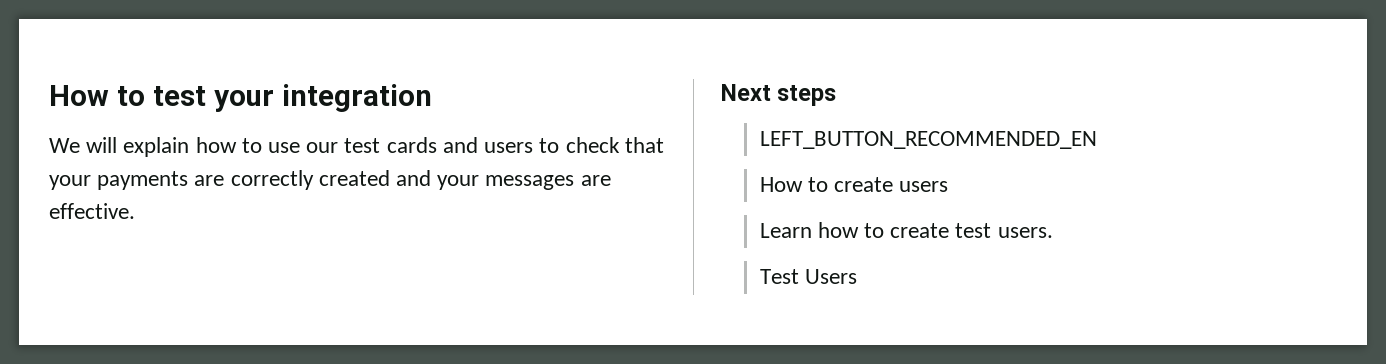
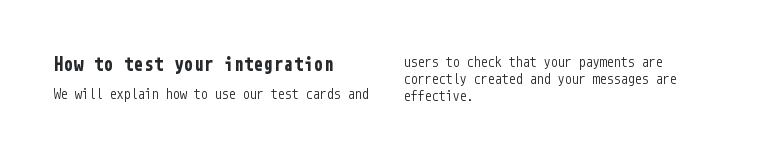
[721,84,837,106] [759,131,1097,149] [759,177,949,192] [759,222,1053,238] [759,269,857,284] // Next steps // LEFT_BUTTON_RECOMMENDED_EN // How to create users // Learn how to create test users. // Test Users -> (473, 95) none

